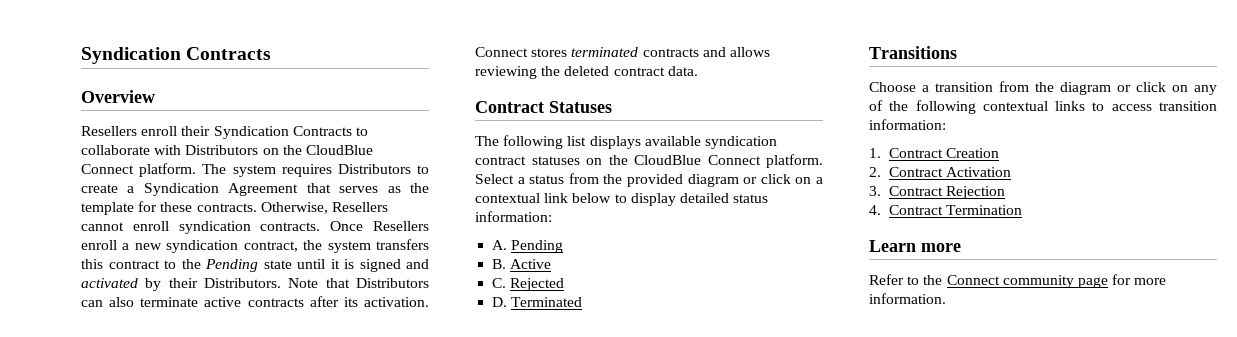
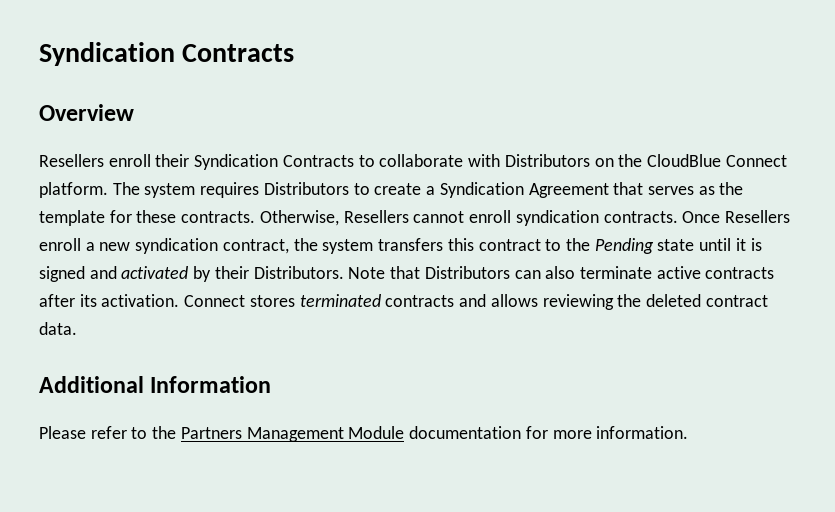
[475,101,612,113] [475,135,777,149] [475,154,823,168] [475,173,823,187] [475,193,769,206] [475,211,552,222] [492,240,564,253] [492,259,552,269] [492,278,565,291] [492,297,583,307] [869,46,957,59] [869,81,1217,95] [869,100,1217,114] [869,119,946,130] [869,148,999,158] [869,167,1011,177] [869,186,1005,199] [869,205,1022,215] [869,240,961,252] [869,274,1108,288] Contract Statuses // The following list displays available syndication contract statuses on the CloudBlue Connect platform. Select a status from the provided diagram or click on a contextual link below to display detailed status information: // A. Pending // B. Active // C. Rejected // D. Terminated // Transitions // Choose a transition from the diagram or click on any of the following contextual links to access transition information: // 1. Contract Creation // 2. Contract Activation // 3. Contract Rejection // 4. Contract Termination // Learn more // Refer to the Connect community page -> [39,376,272,393] [39,426,522,442] Additional Information // Please refer to the Partners Management Module documentation

